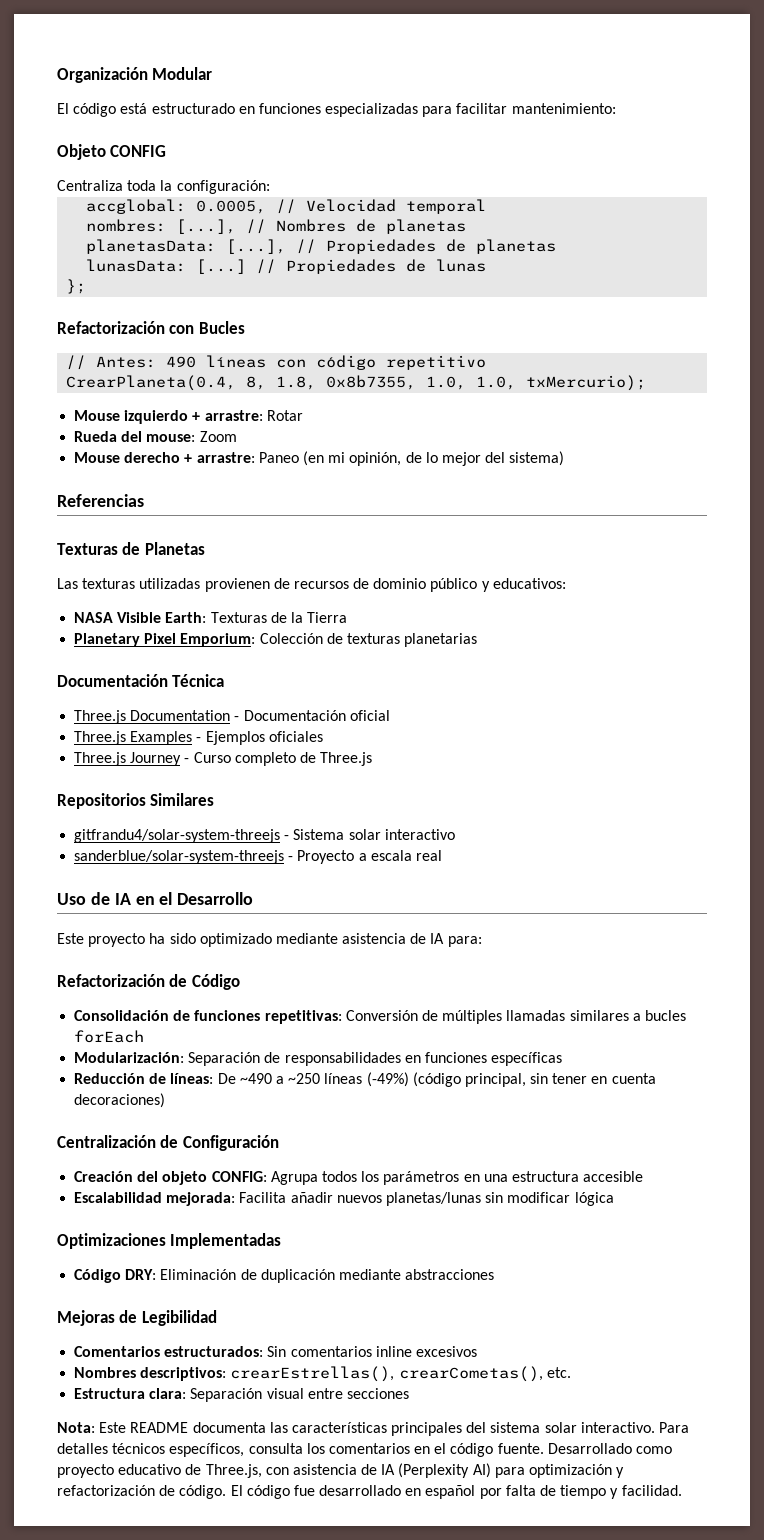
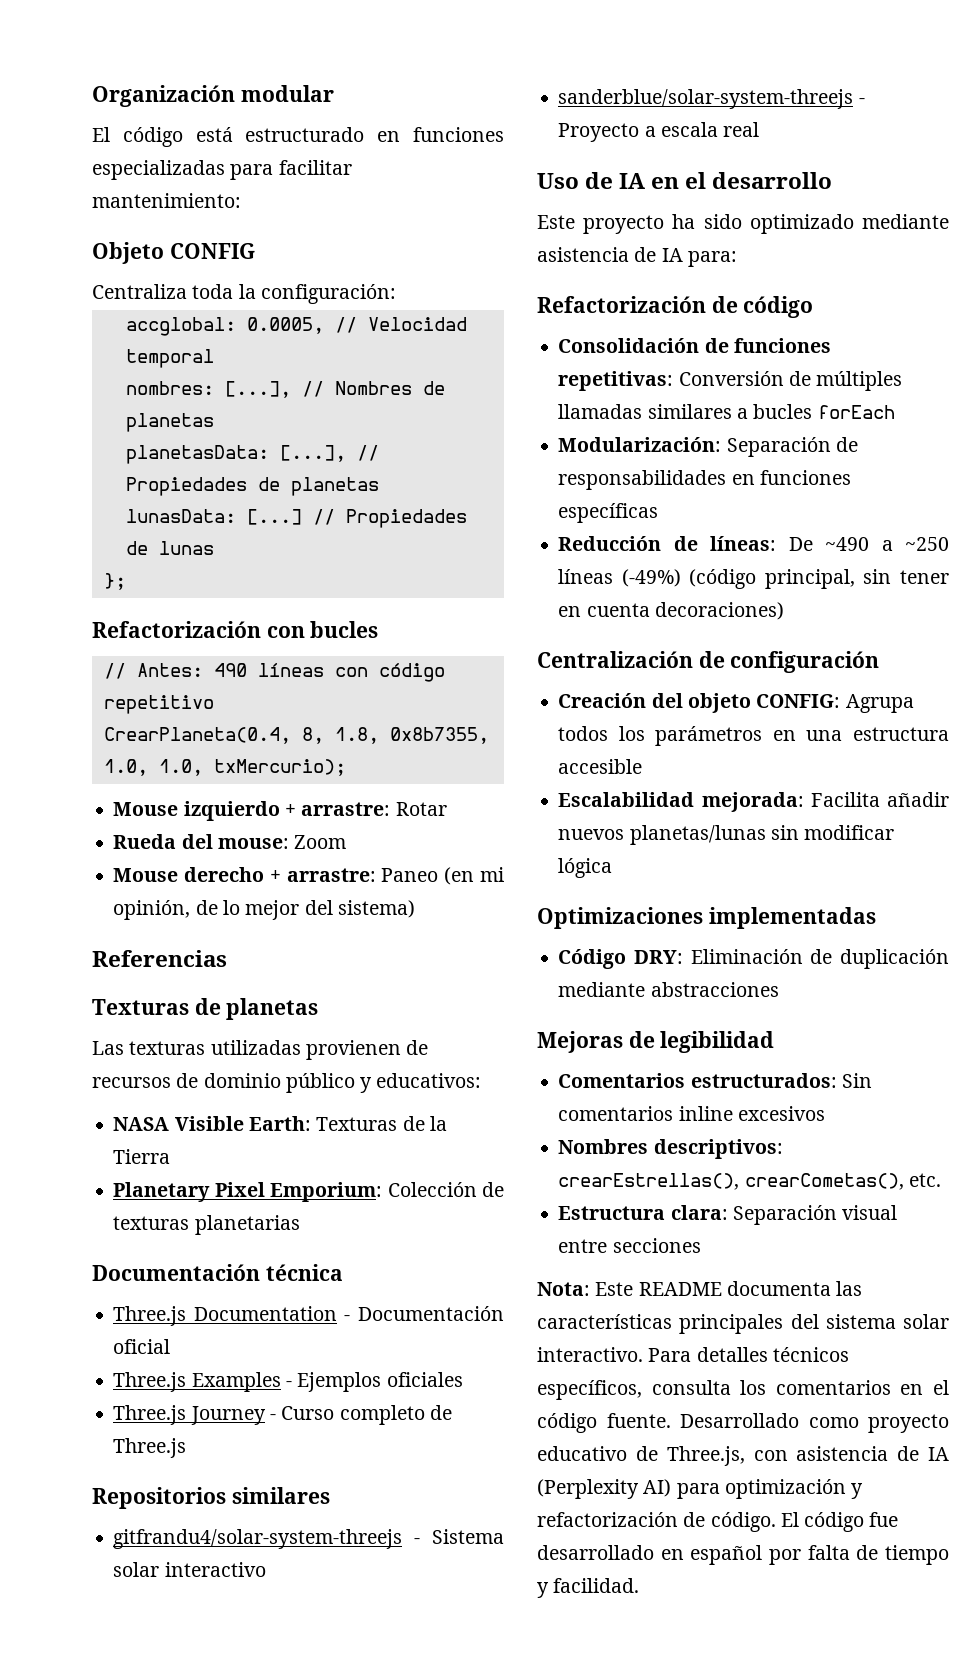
[152,67,213,80] Modular -> [240,85,334,102] modular
[198,321,245,334] Bucles -> [310,621,379,638] bucles
[144,542,205,555] Planetas -> [226,998,319,1020] planetas
[172,674,225,687] Técnica -> [265,1264,343,1281] técnica
[150,793,215,806] Similares -> [231,1487,330,1504] similares
[177,892,254,905] Desarrollo -> [712,172,833,189] desarrollo
[191,974,240,990] Código -> [743,296,814,318] código
[182,1135,279,1151] Configuración -> [730,651,880,673] configuración
[170,1233,282,1249] Implementadas -> [708,907,876,929] implementadas
[141,1310,217,1326] Legibilidad -> [660,1031,775,1053] legibilidad

